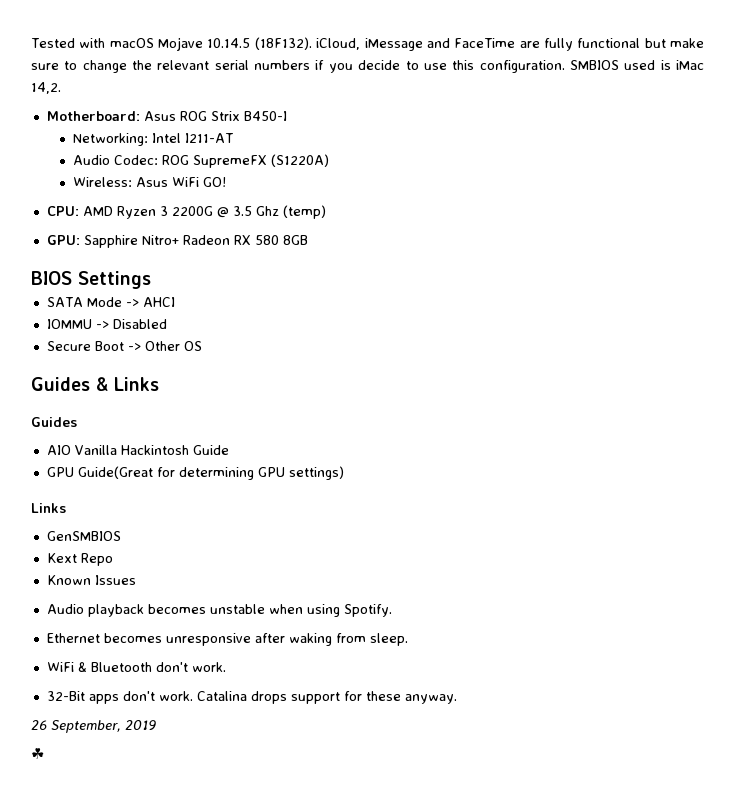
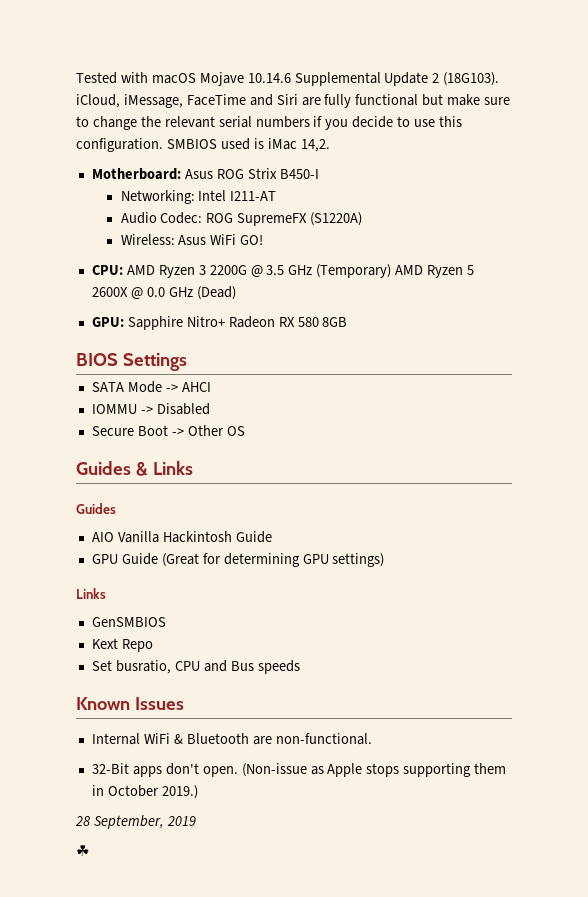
[207,37,516,51] 10.14.5 (18F132). iCloud, iMessage and FaceTime -> [247,72,500,86] [76,94,298,108] 10.14.6 Supplemental Update 2 (18G103). iCloud, iMessage, FaceTime and Siri
[255,205,326,219] Ghz (temp) -> [288,264,475,278] [91,286,236,300] GHz (Temporary) AMD Ryzen 5 2600X @ 0.0 GHz (Dead)
[77,466,153,479] Guide(Great -> [121,553,199,567] Guide (Great
[46,575,136,585] [46,604,392,617] [46,633,408,646] Known Issues // Audio playback becomes unstable when using Spotify. // Ethernet becomes unresponsive after waking from sleep. // -> [91,660,300,674] [76,697,184,710] [91,733,140,745] Set busratio, CPU and Bus speeds // Known Issues // Internal
[155,662,226,672] don't work. -> [252,733,372,745] are non-functional.
[158,691,457,704] [31,720,47,730] work. Catalina drops support for these anyway. // 26 -> [202,763,507,777] [91,785,198,799] [75,816,90,826] open. (Non-issue as Apple stops supporting them in October 2019.) // 28

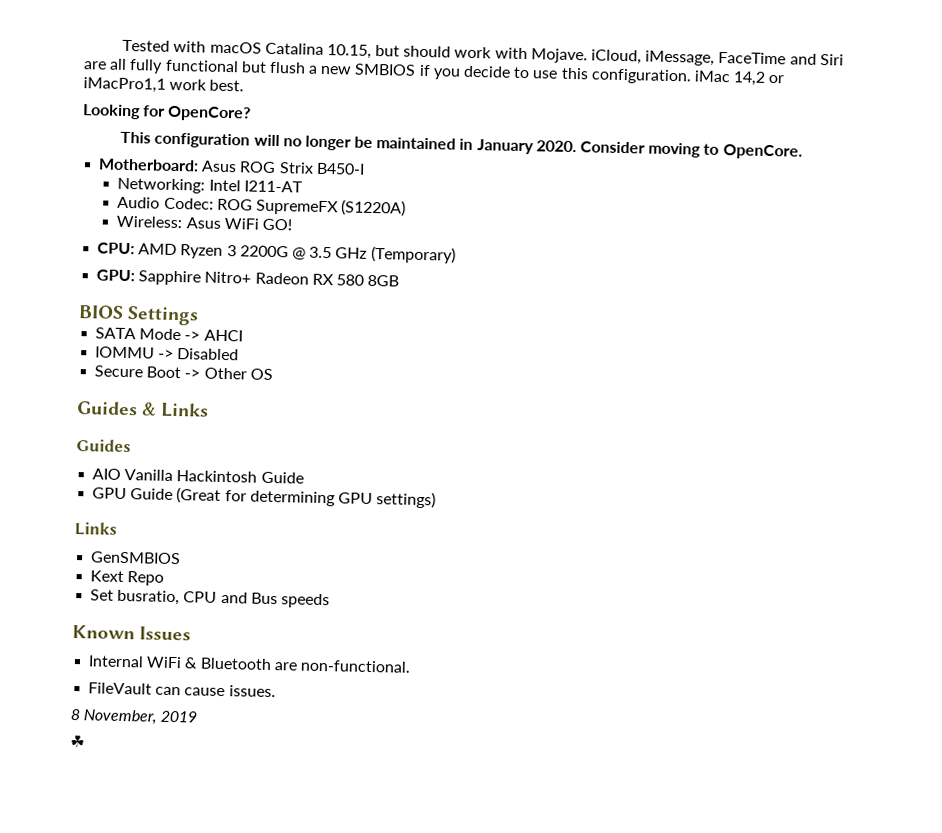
[199,72,500,86] Mojave 10.14.6 Supplemental Update 2 (18G103). -> [264,42,588,64] Catalina 10.15, but should work with Mojave.
(321, 101) none -> [109,58,128,70] all
[447,94,511,106] [76,116,310,130] make sure to change the relevant serial numbers -> [268,61,417,76] flush a new SMBIOS
[166,138,330,152] SMBIOS used is iMac 14,2. -> [693,70,785,86] [83,77,245,93] [82,104,252,122] [120,131,803,160] iMac 14,2 or iMacPro1,1 work best. // Looking for OpenCore? // This configuration will no longer be maintained in January 2020. Consider moving to OpenCore.
[395,265,475,278] [91,286,236,300] AMD Ryzen 5 2600X @ 0.0 GHz (Dead) -> (456, 254) none
[91,763,507,777] [91,785,198,799] [75,815,164,829] 32-Bit apps don't open. (Non-issue as Apple stops supporting them in October 2019.) // 28 September, -> [88,682,276,698] [70,708,158,725] FileVault can cause issues. // 8 November,

